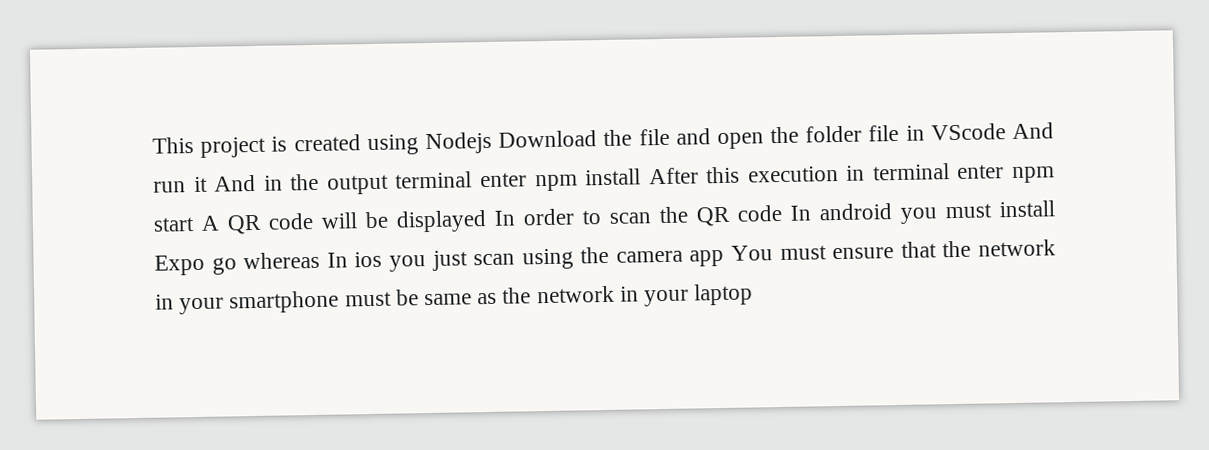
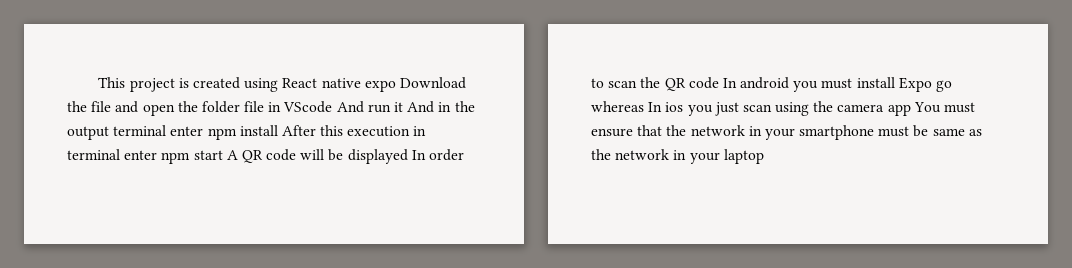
[424,131,492,155] Nodejs -> [282,78,396,92] React native expo

